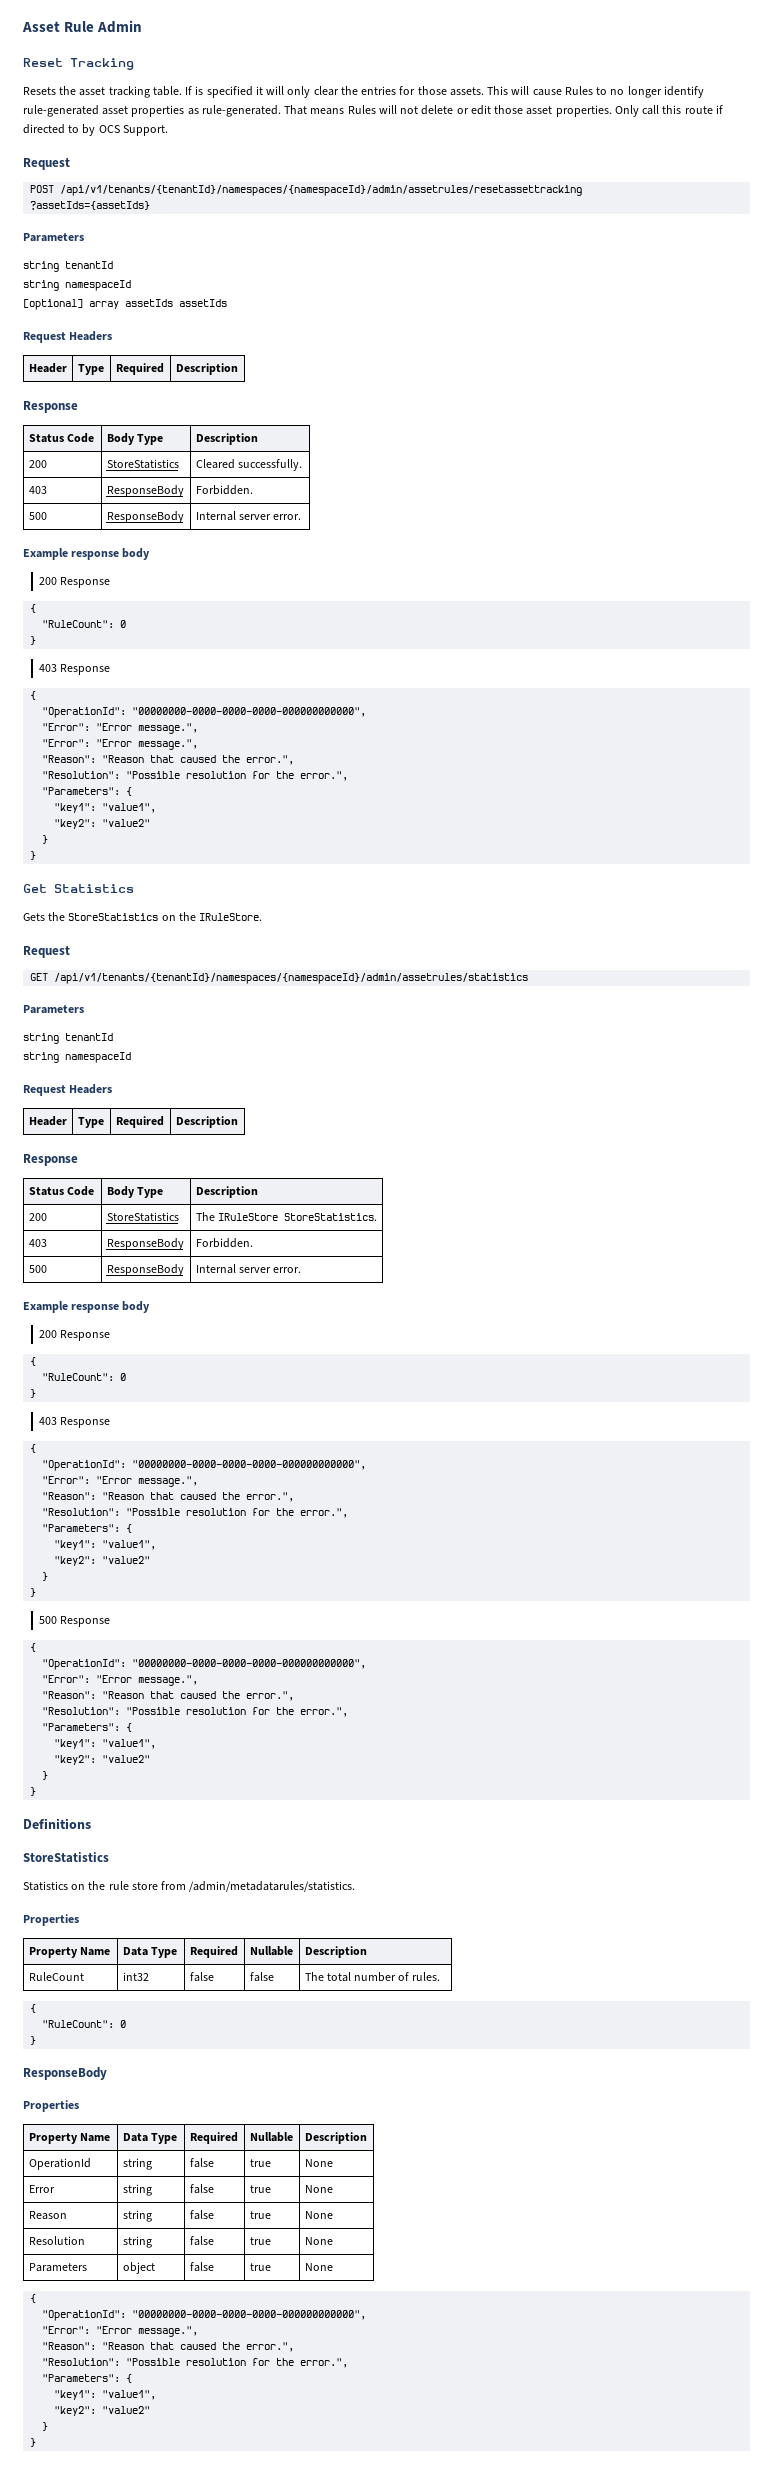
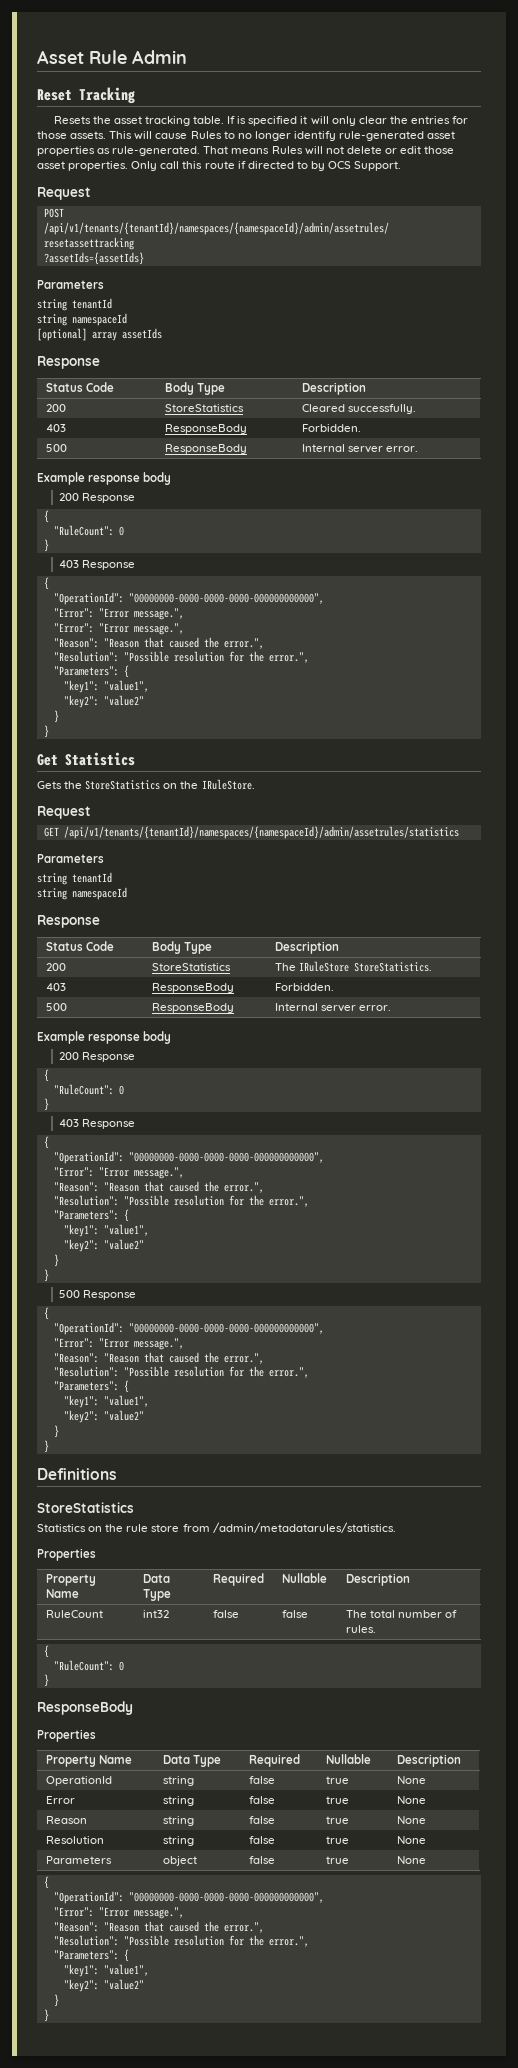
[179,299,227,307] [23,331,113,343] [28,363,67,373] [77,364,104,375] [115,363,164,375] [175,363,238,375] assetIds // Request Headers // Header | Type | Required | Description -> (162, 333) none
[23,1084,113,1096] [28,1116,67,1126] [77,1117,104,1128] [115,1116,164,1128] [175,1116,238,1128] // Request Headers // Header | Type | Required | Description -> (127, 893) none

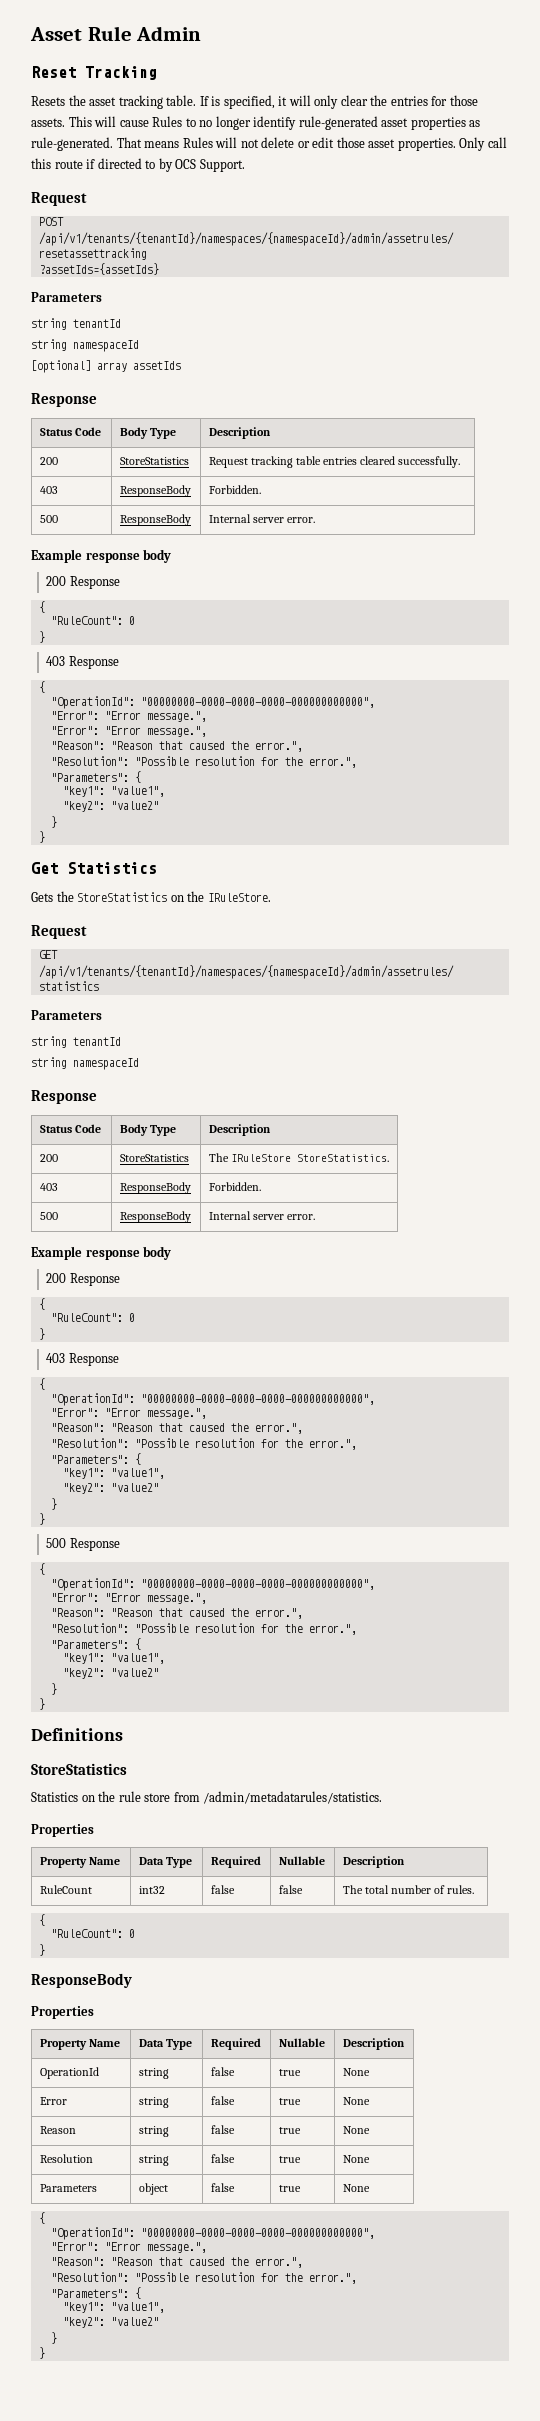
[248,116,298,126] specified -> [223,95,275,109] specified,
[301,404,345,412] Cleared -> [208,456,395,468] Request tracking table entries cleared

